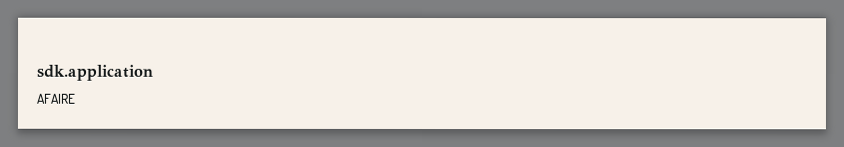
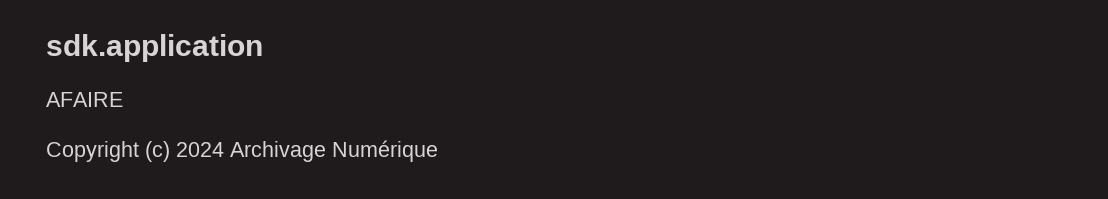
(75, 98) none -> [46,140,438,162] // Copyright (c) 2024 Archivage Numérique

